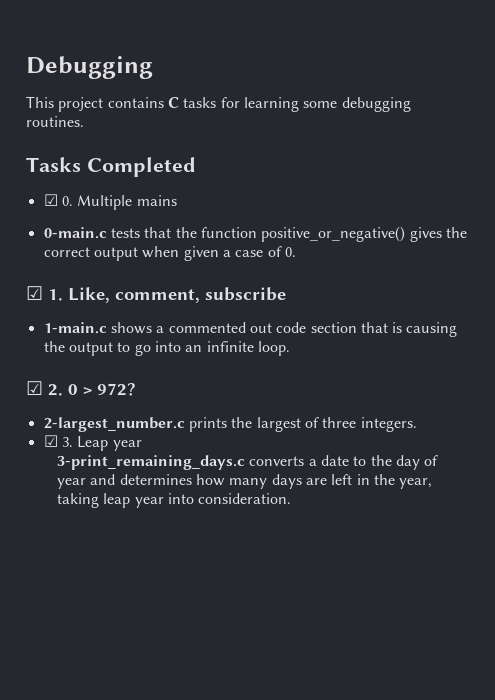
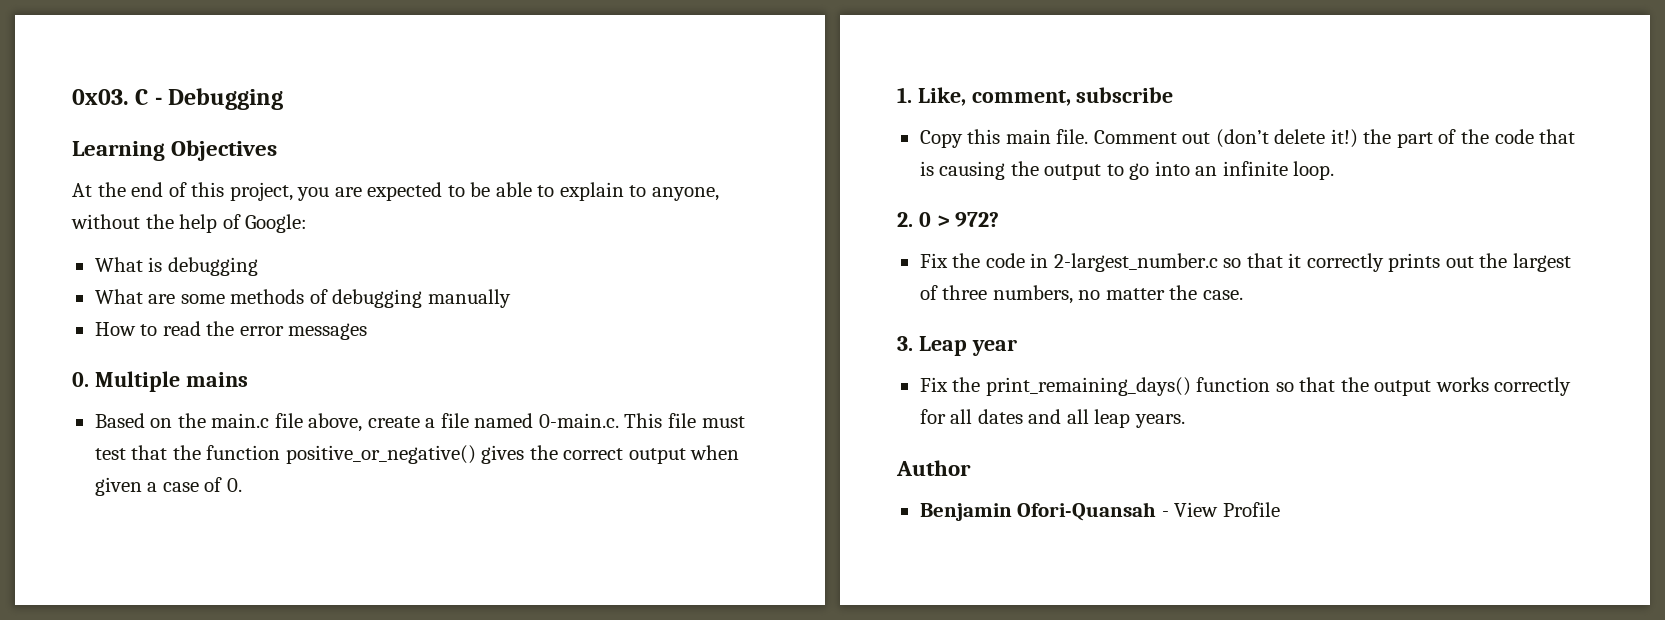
[26,56,153,79] [26,96,411,112] [26,116,84,127] [26,157,196,177] [43,194,177,210] [43,227,140,239] Debugging // This project contains C tasks for learning some debugging routines. // Tasks Completed // ☑ 0. Multiple mains // 0-main.c tests -> [72,88,284,110] [72,140,278,161] [72,182,720,201] [71,214,308,233] [94,257,258,276] [94,289,511,308] [94,321,368,340] [72,371,248,392] [94,413,745,432] [94,448,126,460] 0x03. C - Debugging // Learning Objectives // At the end of this project, you are expected to be able to explain to anyone, without the help of Google: // What is debugging // What are some methods of debugging manually // How to read the error messages // 0. Multiple mains // Based on the main.c file above, create a file named 0-main.c. This file must test
[26,286,43,300] ☑ -> (242, 485) none
[43,322,357,334] 1-main.c shows a commented out code section -> [919,129,1534,148] Copy this main file. Comment out (don’t delete it!) the part of the code
[26,381,43,395] ☑ -> (1335, 170) none
[43,417,417,432] [43,435,142,451] [56,455,439,470] [56,474,433,489] [56,493,292,508] 2-largest_number.c prints the largest of three integers. // ☑ 3. Leap year // 3-print_remaining_days.c converts a date to the day of year and determines how many days are left in the year, taking leap year into consideration. -> [919,253,1571,272] [919,285,1243,304] [897,336,1017,356] [919,377,1572,396] [919,409,1185,428] [896,460,971,476] [919,502,1280,521] Fix the code in 2-largest_number.c so that it correctly prints out the largest of three numbers, no matter the case. // 3. Leap year // Fix the print_remaining_days() function so that the output works correctly for all dates and all leap years. // Author // Benjamin Ofori-Quansah - View Profile

